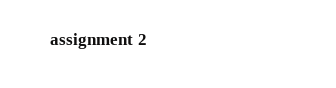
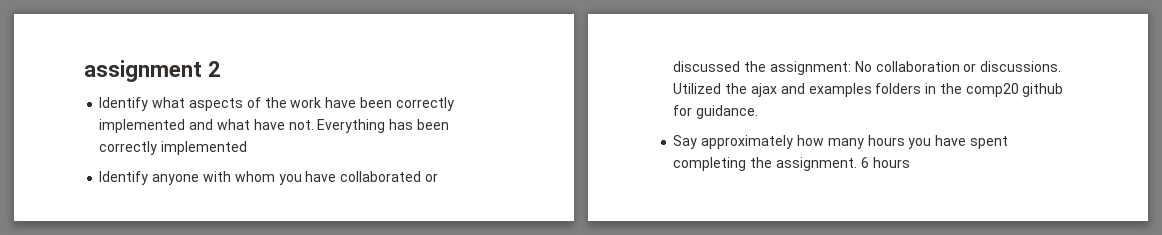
(147, 39) none -> [99,97,454,111] [99,119,449,133] [99,141,248,155] [99,171,438,185] [673,61,1062,75] [673,83,1064,97] [673,105,759,119] [673,135,1008,149] [673,157,910,171] // Identify what aspects of the work have been correctly implemented and what have not. Everything has been correctly implemented // Identify anyone with whom you have collaborated or discussed the assignment: No collaboration or discussions. Utilized the ajax and examples folders in the comp20 github for guidance. // Say approximately how many hours you have spent completing the assignment. 6 hours

